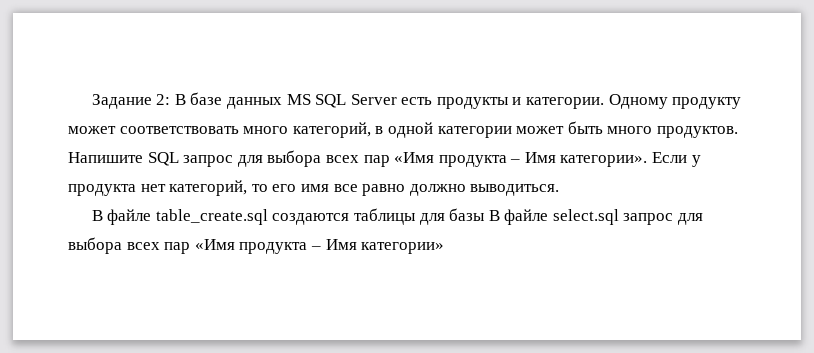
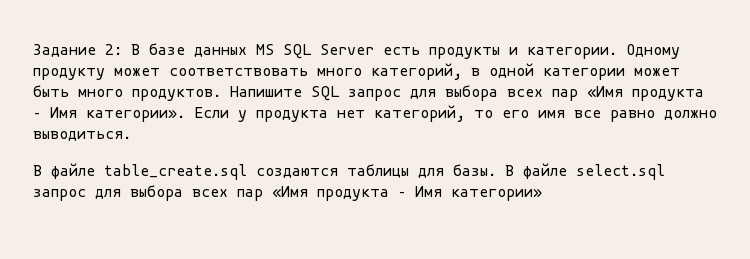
[449,208,486,221] базы -> [453,164,496,176] базы.

